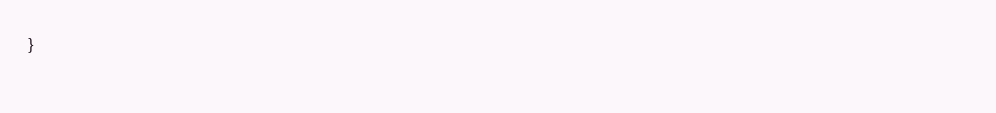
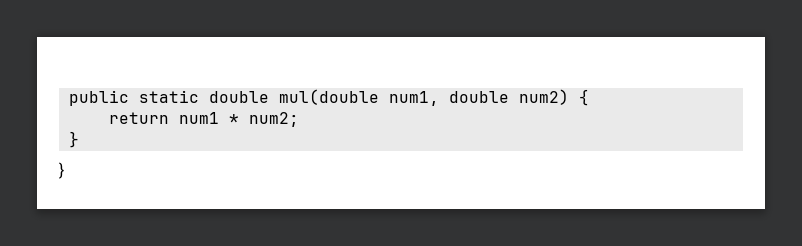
[27,38,35,53] } -> [68,89,589,106] [108,112,299,127] [68,131,79,148] [59,162,64,179] public static double mul(double num1, double num2) { // return num1 * num2; // } // }

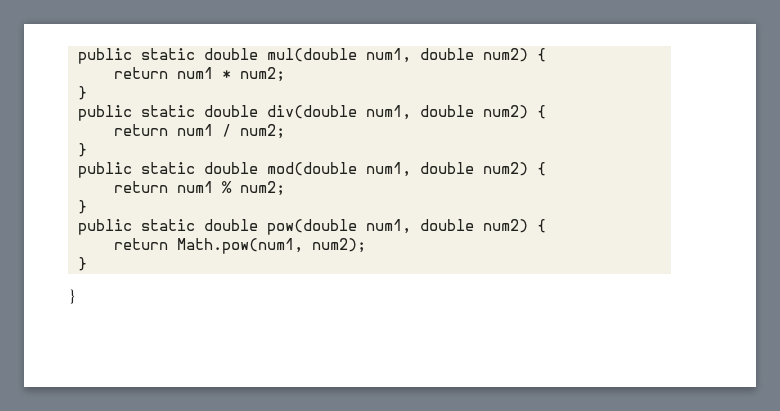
(79, 139) none -> [77,105,546,121] [113,124,285,139] [77,143,87,157] [77,162,546,178] [113,181,285,196] [77,200,87,214] [77,219,546,235] [113,238,366,254] [77,257,87,271] // public static double div(double num1, double num2) { // return num1 / num2; // } // public static double mod(double num1, double num2) { // return num1 % num2; // } // public static double pow(double num1, double num2) { // return Math.pow(num1, num2); // }

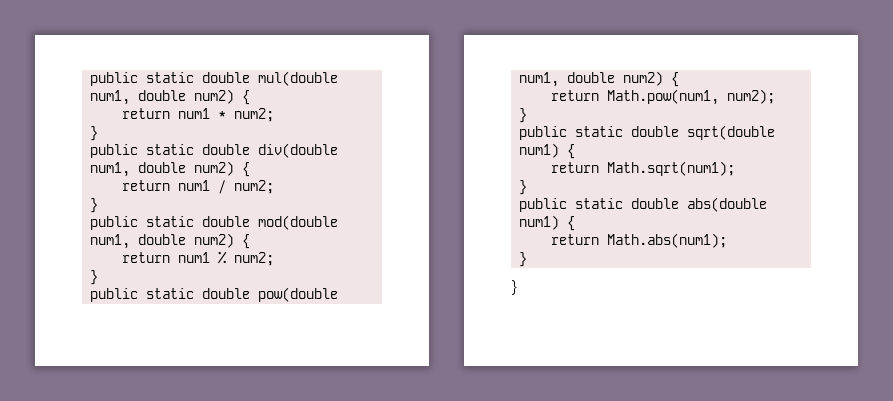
(87, 264) none -> [519,125,776,140] [519,143,576,159] [551,161,736,176] [519,180,528,195] [519,197,768,212] [519,215,576,231] [551,233,728,248] [519,252,528,267] // public static double sqrt(double num1) { // return Math.sqrt(num1); // } // public static double abs(double num1) { // return Math.abs(num1); // }

